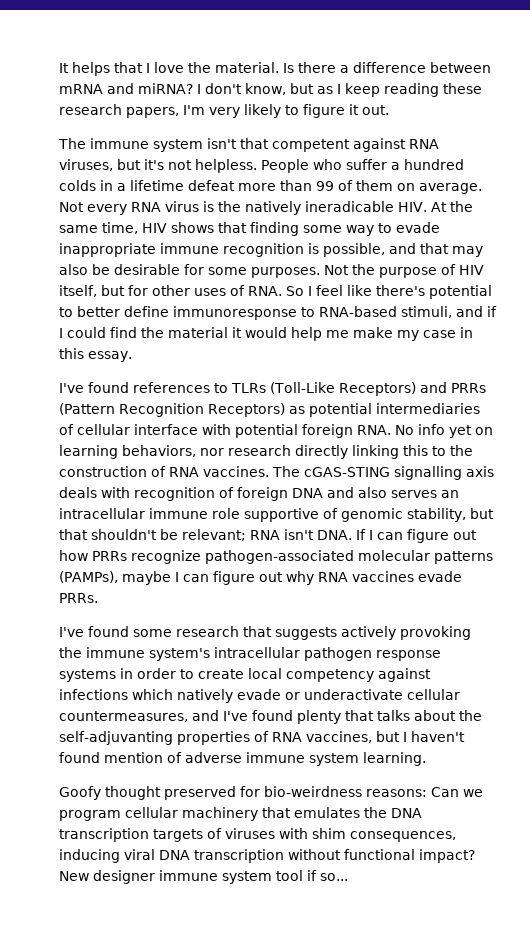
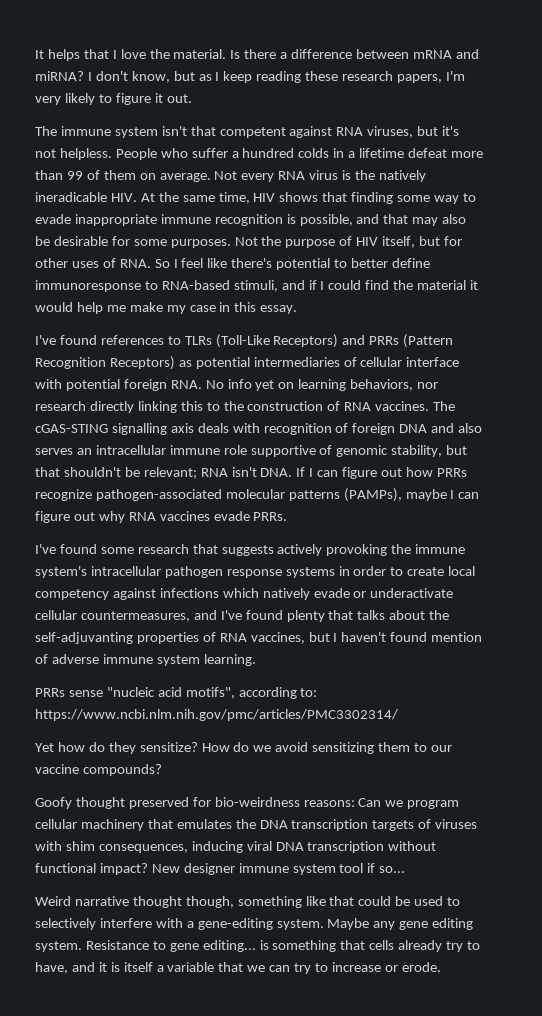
(426, 759) none -> [35,687,318,699] [35,709,398,721] [35,742,452,754] [35,764,162,776] // PRRs sense "nucleic acid motifs", according to: https://www.ncbi.nlm.nih.gov/pmc/articles/PMC3302314/ // Yet how do they sensitize? How do we avoid sensitizing them to our vaccine compounds?
(348, 877) none -> [35,896,461,908] [35,918,474,930] [35,940,481,952] [35,962,441,974] // Weird narrative thought though, something like that could be used to selectively interfere with a gene-editing system. Maybe any gene editing system. Resistance to gene editing... is something that cells already try to have, and it is itself a variable that we can try to increase or erode.

